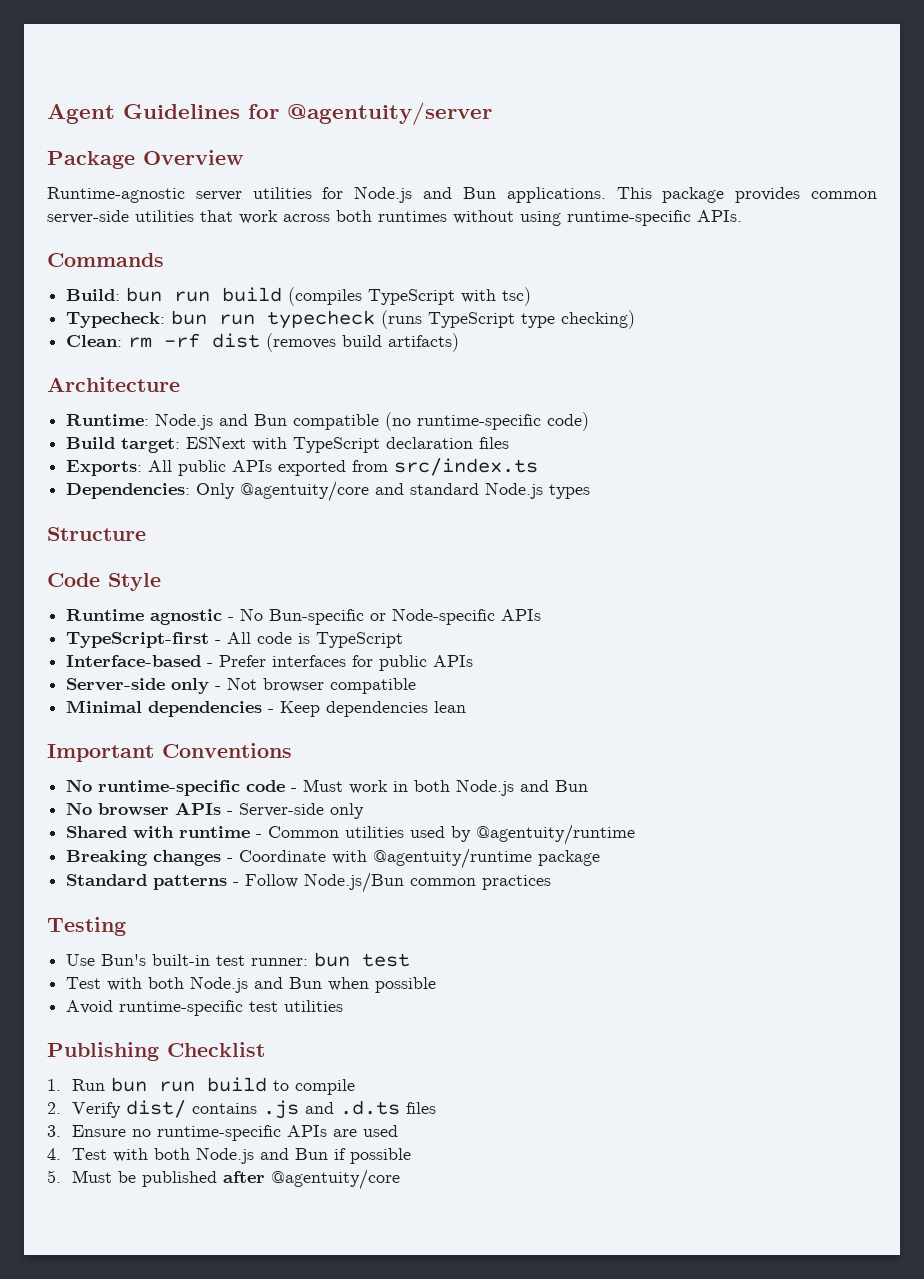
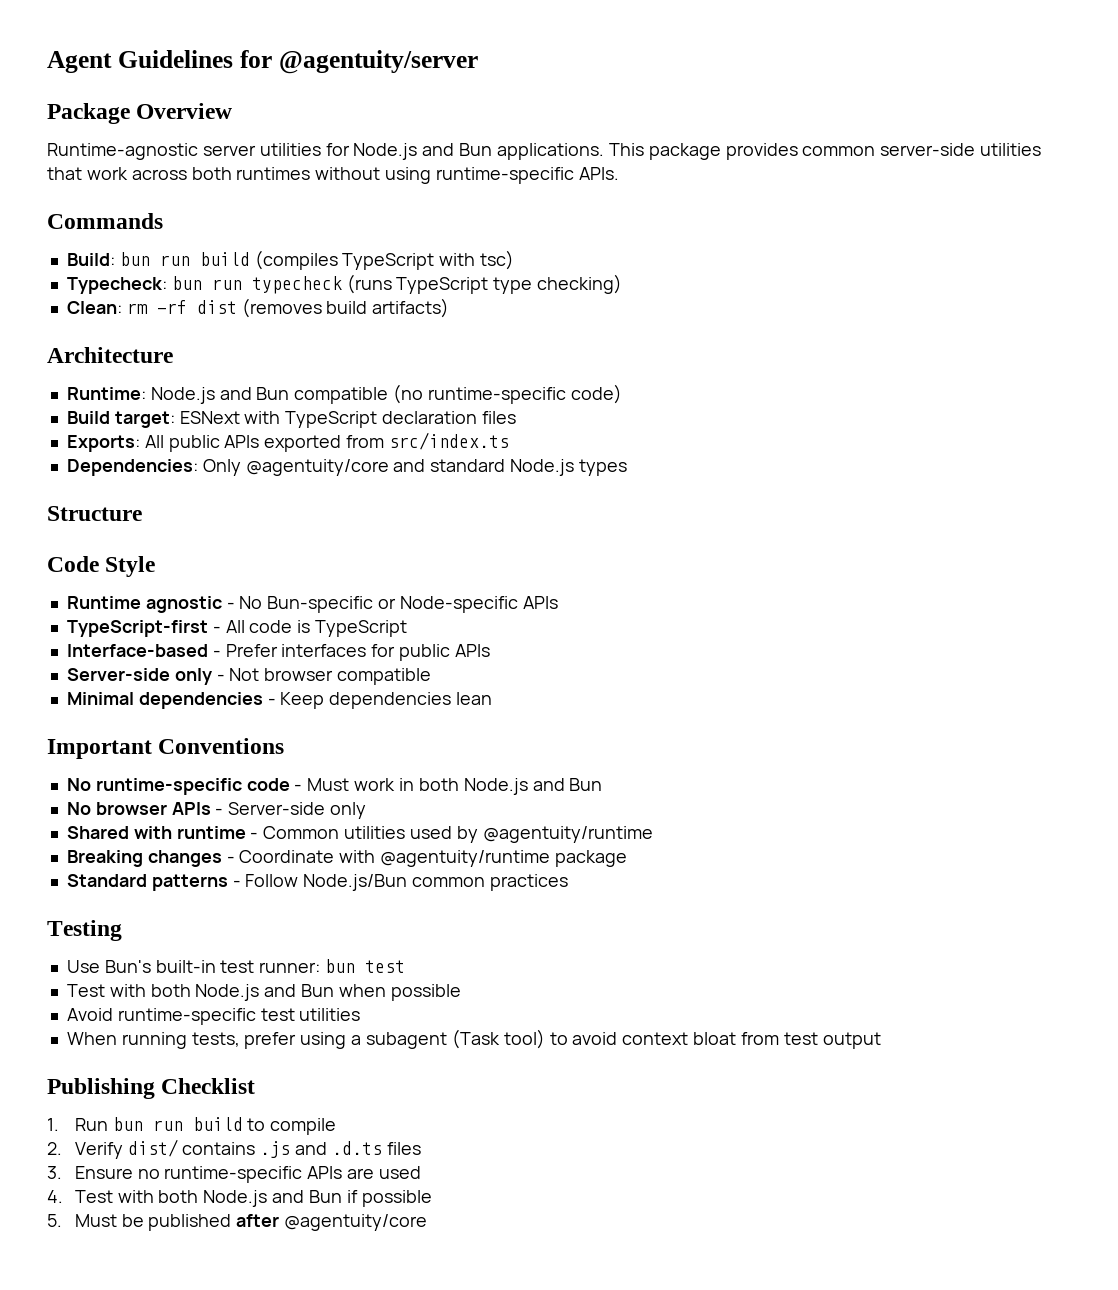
(344, 1006) none -> [66,1029,881,1049] // When running tests, prefer using a subagent (Task tool) to avoid context bloat from test output

